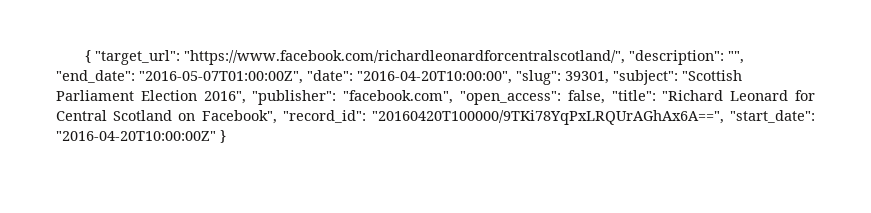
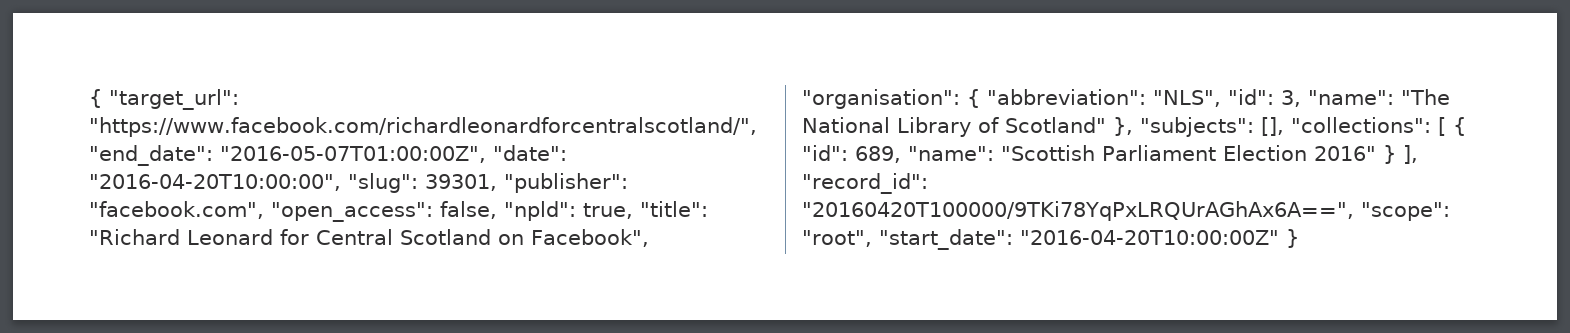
[628,50,744,65] "description": "", -> (757, 127) none
[613,70,742,85] [56,90,246,104] "subject": "Scottish Parliament Election 2016", -> (497, 182) none
(605, 97) none -> [504,201,633,221] "npld": true,
[282,110,724,125] "record_id": "20160420T100000/9TKi78YqPxLRQUrAGhAx6A==", -> [802,89,1450,109] [802,117,1466,137] [802,145,1418,164] [802,173,928,194] [802,201,1450,221] [802,230,872,247] "organisation": { "abbreviation": "NLS", "id": 3, "name": "The National Library of Scotland" }, "subjects": [], "collections": [ { "id": 689, "name": "Scottish Parliament Election 2016" } ], "record_id": "20160420T100000/9TKi78YqPxLRQUrAGhAx6A==", "scope": "root",

